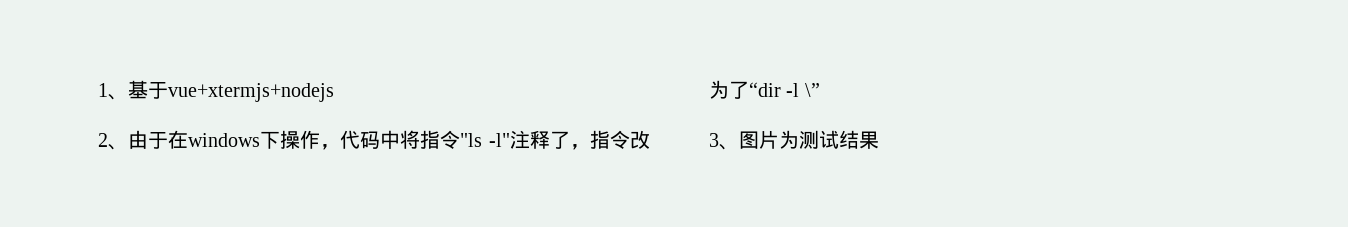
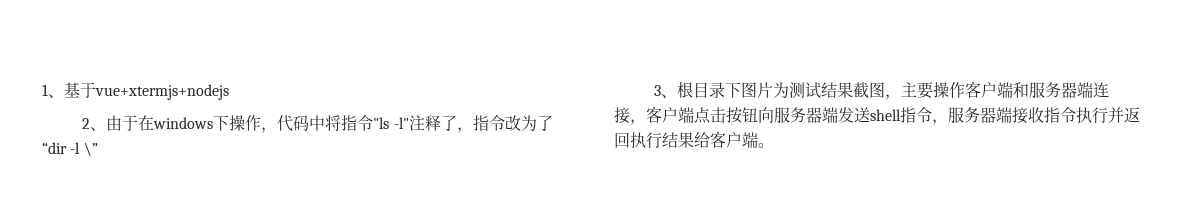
(739, 147) none -> [677,81,742,98] 根目录下
(879, 140) none -> [853,81,1110,100] [614,106,1140,125] [614,131,774,149] 截图，主要操作客户端和服务器端连接，客户端点击按钮向服务器端发送shell指令，服务器端接收指令执行并返回执行结果给客户端。

